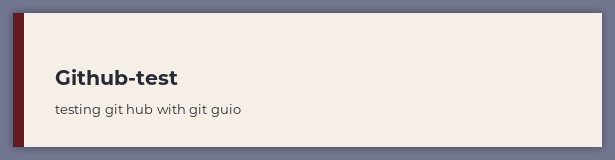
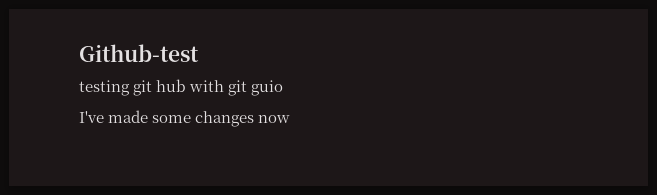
(241, 110) none -> [79,110,291,127] // I've made some changes now

